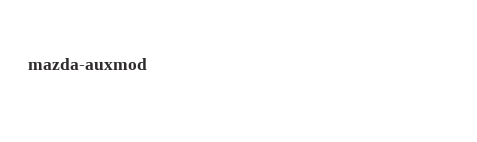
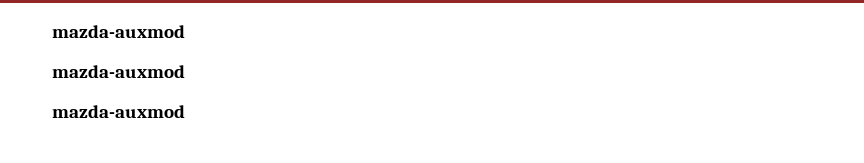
[28,58,147,70] mazda-auxmod -> [52,25,185,38] [52,65,185,78] [52,105,185,118] mazda-auxmod // mazda-auxmod // mazda-auxmod

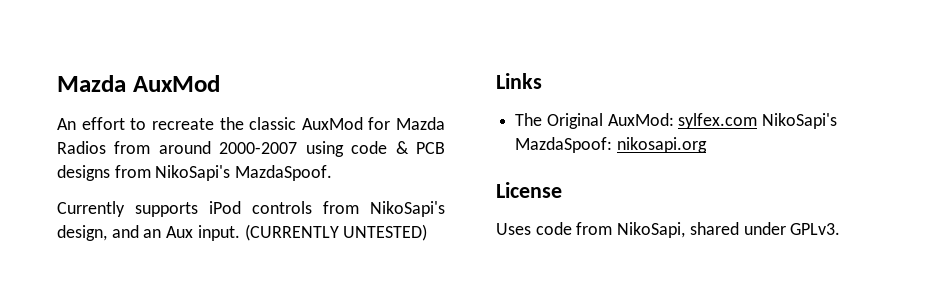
[52,25,185,38] [52,65,185,78] [52,105,185,118] mazda-auxmod // mazda-auxmod // mazda-auxmod -> [57,75,220,92] [57,117,445,130] [57,141,446,157] [57,165,333,181] [57,201,445,217] [57,224,428,241] [496,73,542,89] [515,113,838,129] [515,137,707,153] [496,182,562,198] [496,222,841,238] Mazda AuxMod // An effort to recreate the classic AuxMod for Mazda Radios from around 2000-2007 using code & PCB designs from NikoSapi's MazdaSpoof. // Currently supports iPod controls from NikoSapi's design, and an Aux input. (CURRENTLY UNTESTED) // Links // The Original AuxMod: sylfex.com NikoSapi's MazdaSpoof: nikosapi.org // License // Uses code from NikoSapi, shared under GPLv3.

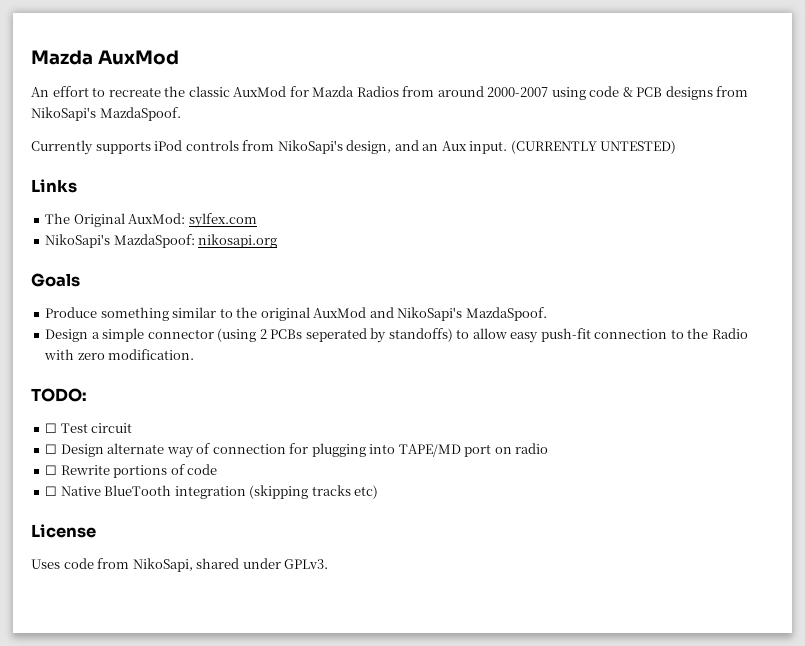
(758, 121) none -> (257, 220) //
(707, 145) none -> [31,273,80,287] [45,307,547,321] [45,328,748,343] [44,349,195,360] [31,388,87,402] [45,423,133,433] [45,443,549,458] [45,464,218,478] [45,485,379,499] // Goals // Produce something similar to the original AuxMod and NikoSapi's MazdaSpoof. // Design a simple connector (using 2 PCBs seperated by standoffs) to allow easy push-fit connection to the Radio with zero modification. // TODO: // ☐ Test circuit // ☐ Design alternate way of connection for plugging into TAPE/MD port on radio // ☐ Rewrite portions of code // ☐ Native BlueTooth integration (skipping tracks etc)

